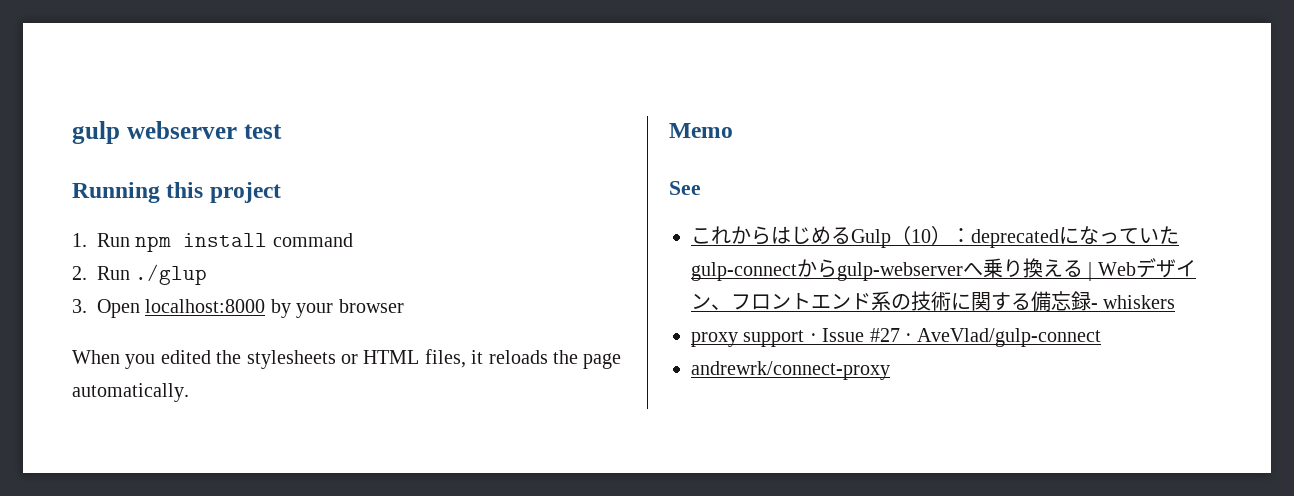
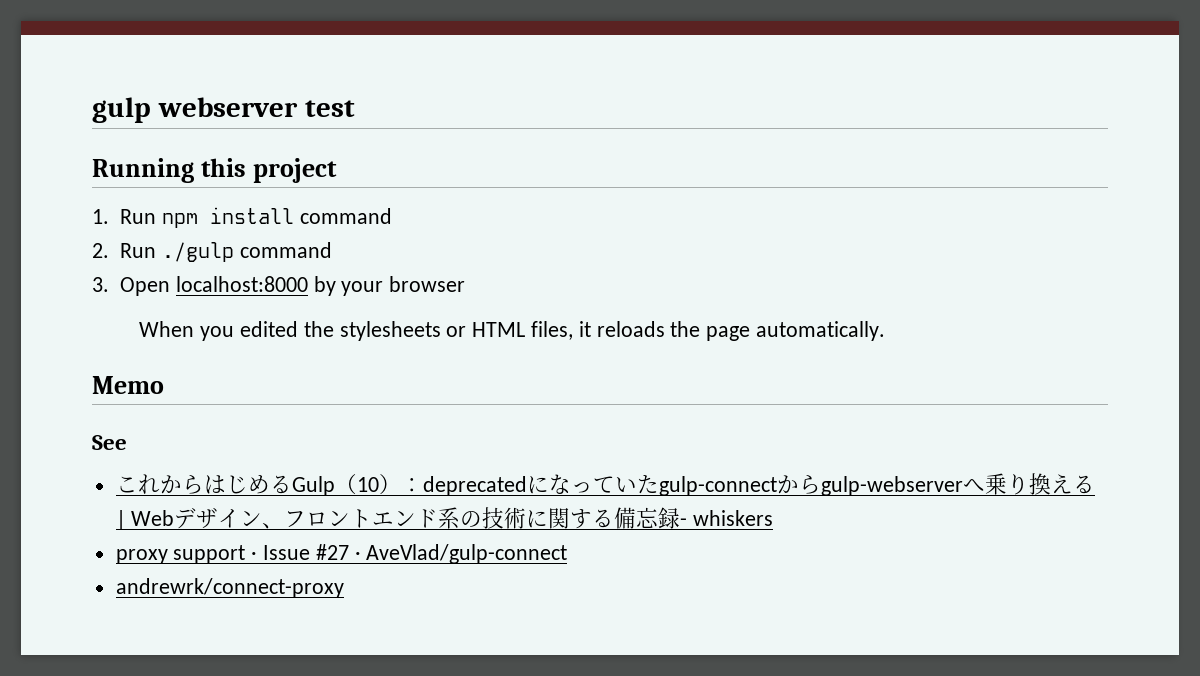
[135,264,208,285] ./glup -> [161,242,332,262] ./gulp command

